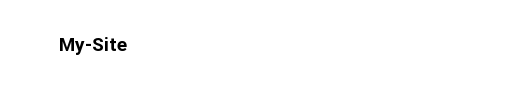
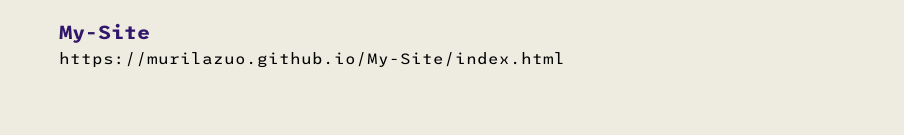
(127, 46) none -> [59,52,565,68] // https://murilazuo.github.io/My-Site/index.html

